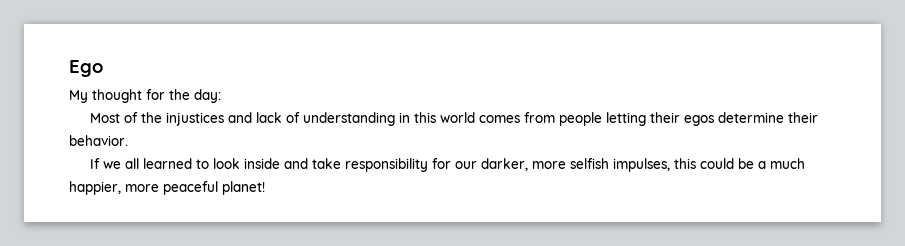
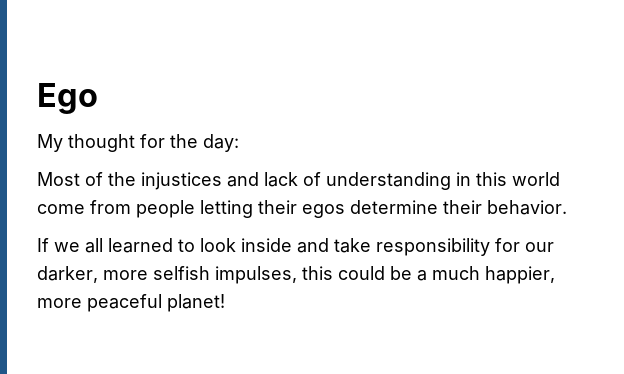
[479,115,521,123] comes -> [37,204,85,214] come

